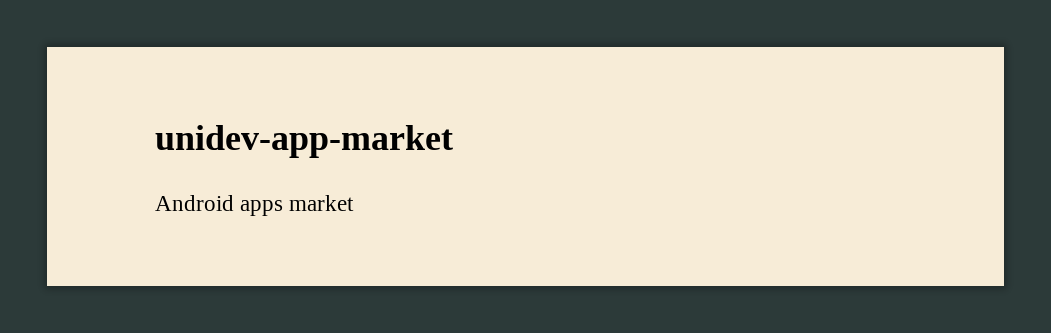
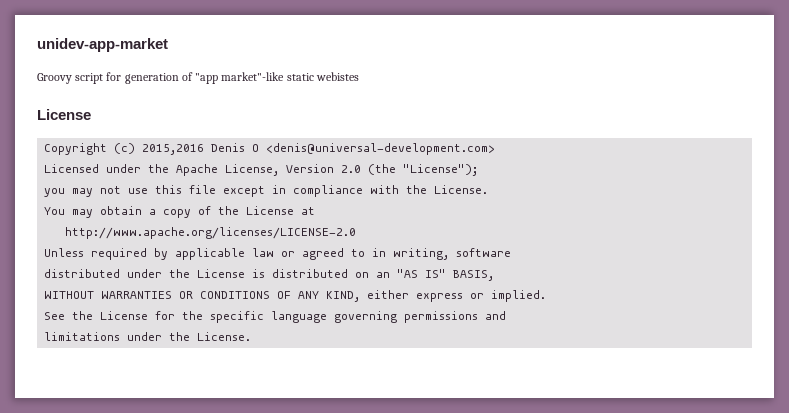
[155,195,355,216] Android apps market -> [37,72,359,84] [37,109,91,120] [44,143,496,155] [44,164,479,176] [44,185,489,197] [44,206,316,218] [65,227,357,239] [44,248,512,260] [44,269,495,281] [44,290,547,302] [44,311,507,323] [44,332,252,341] Groovy script for generation of "app market"-like static webistes // License // Copyright (c) 2015,2016 Denis O <denis@universal-development.com> // Licensed under the Apache License, Version 2.0 (the "License"); // you may not use this file except in compliance with the License. // You may obtain a copy of the License at // http://www.apache.org/licenses/LICENSE-2.0 // Unless required by applicable law or agreed to in writing, software // distributed under the License is distributed on an "AS IS" BASIS, // WITHOUT WARRANTIES OR CONDITIONS OF ANY KIND, either express or implied. // See the License for the specific language governing permissions and // limitations under the License.

